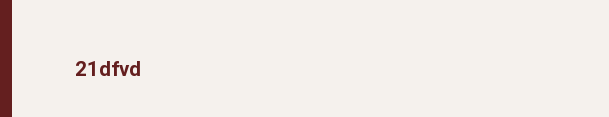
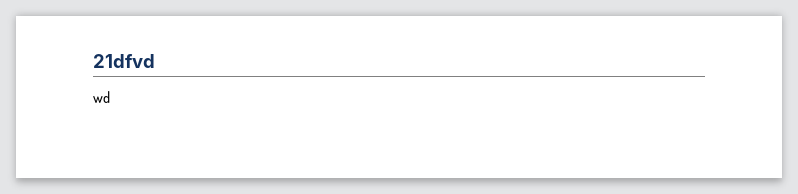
(141, 68) none -> [93,91,110,103] // wd

